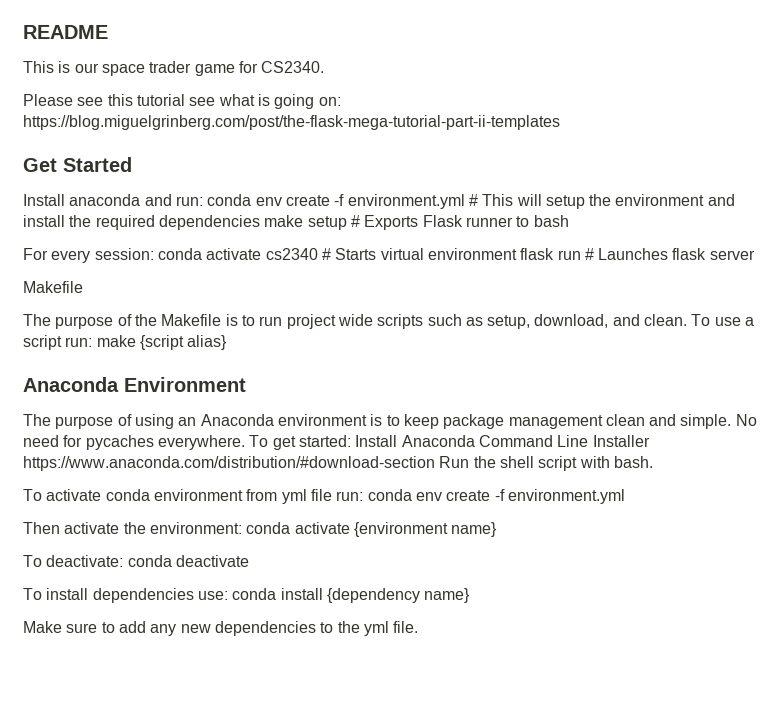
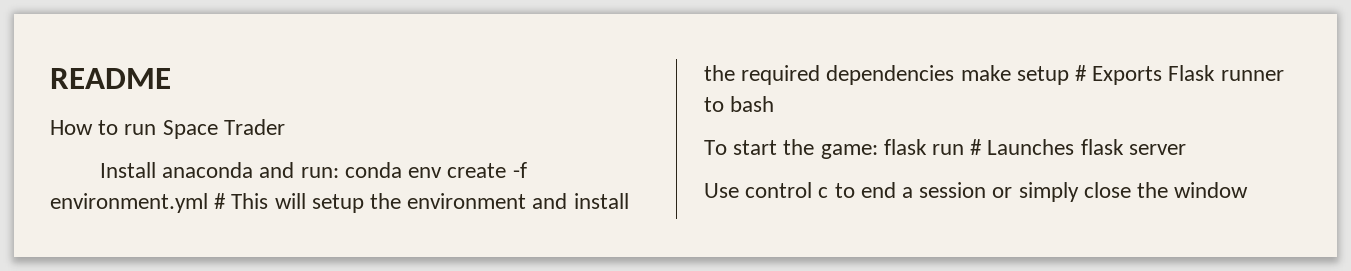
[23,61,325,76] [23,94,341,109] [23,115,560,130] [23,157,132,172] This is our space trader game for CS2340. // Please see this tutorial see what is going on: https://blog.miguelgrinberg.com/post/the-flask-mega-tutorial-part-ii-templates // Get Started -> [50,119,285,139] How to run Space Trader
[23,248,517,263] For every session: conda activate cs2340 # Starts virtual environment -> [704,139,878,159] To start the game:
[23,281,83,293] [23,314,755,329] [23,335,228,350] [23,377,246,392] [23,414,757,429] [23,435,650,450] [23,456,653,471] [23,489,625,504] [23,522,498,537] [23,555,249,567] [23,588,471,603] [23,621,419,636] Makefile // The purpose of the Makefile is to run project wide scripts such as setup, download, and clean. To use a script run: make {script alias} // Anaconda Environment // The purpose of using an Anaconda environment is to keep package management clean and simple. No need for pycaches everywhere. To get started: Install Anaconda Command Line Installer https://www.anaconda.com/distribution/#download-section Run the shell script with bash. // To activate conda environment from yml file run: conda env create -f environment.yml // Then activate the environment: conda activate {environment name} // To deactivate: conda deactivate // To install dependencies use: conda install {dependency name} // Make sure to add any new dependencies to the yml file. -> [704,182,1249,202] Use control c to end a session or simply close the window

